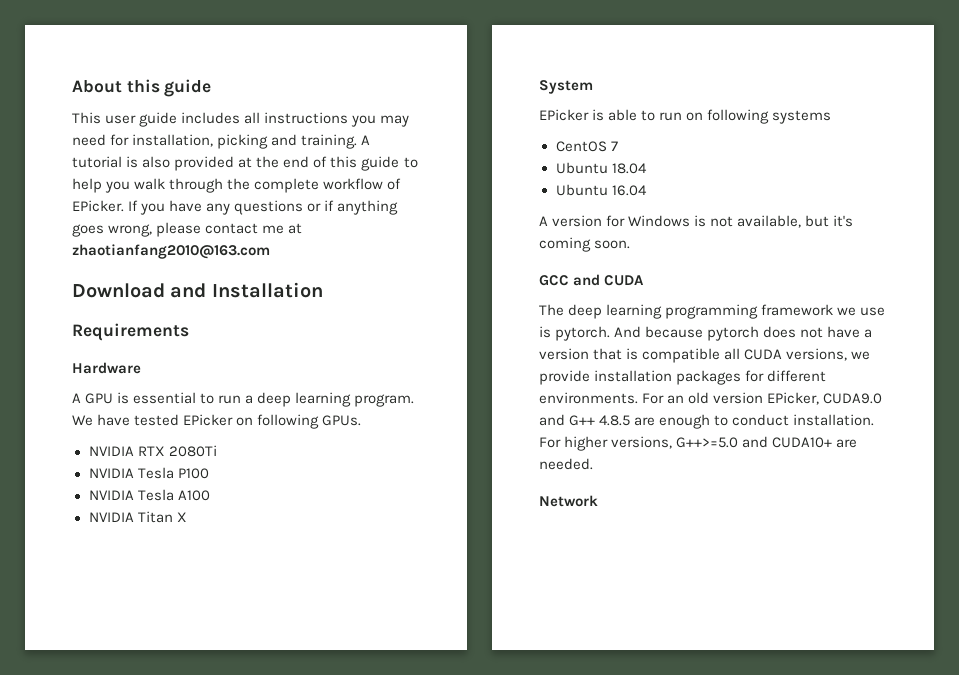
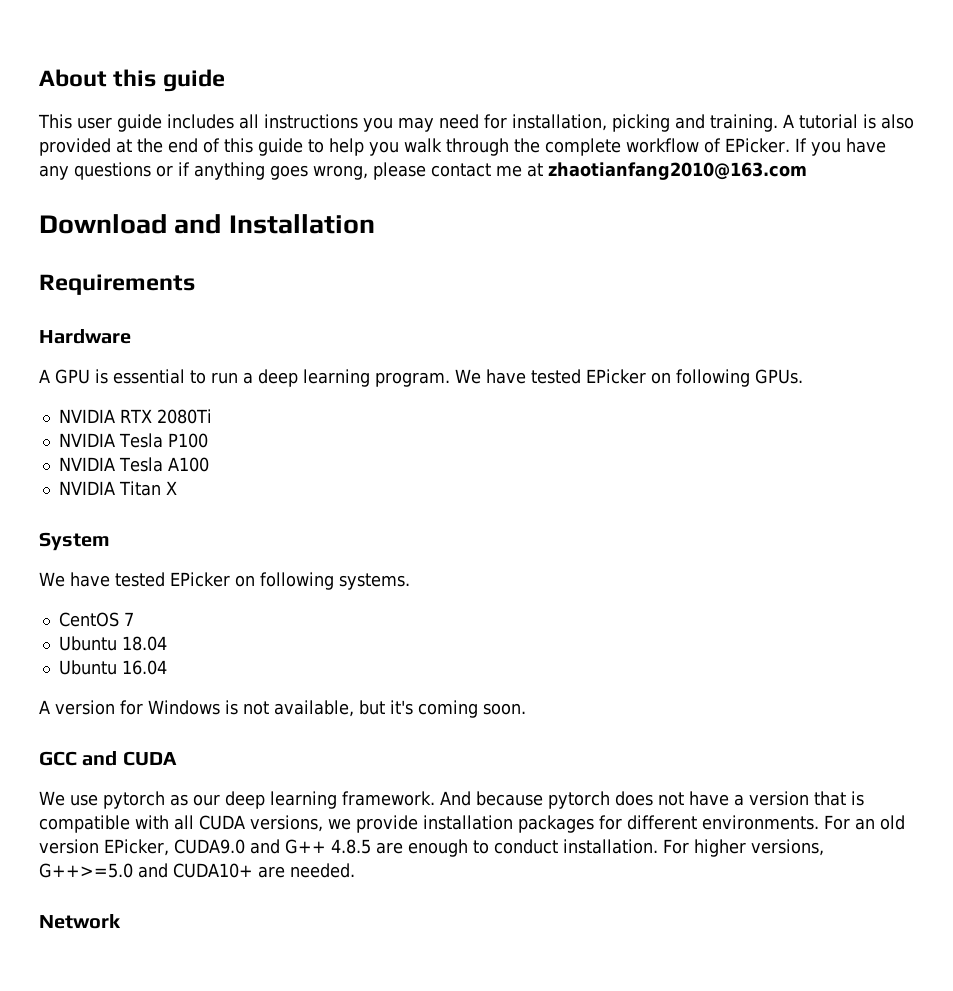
[539,109,832,124] EPicker is able to run on following systems -> [39,572,410,590] We have tested EPicker on following systems.
[539,304,886,319] [539,326,611,341] The deep learning programming framework we use is pytorch. -> [39,791,435,809] We use pytorch as our deep learning framework.
(721, 355) none -> [135,815,169,829] with

